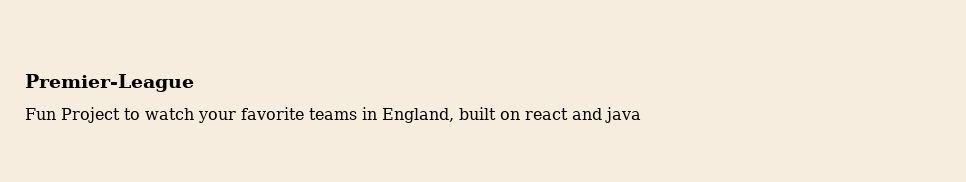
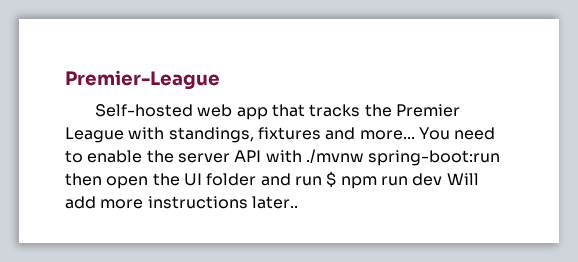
[25,107,641,123] Fun Project to watch your favorite teams in England, built on react and java -> [95,104,460,120] [65,127,496,143] [65,149,501,166] [65,171,479,189] [65,196,298,209] Self-hosted web app that tracks the Premier League with standings, fixtures and more... You need to enable the server API with ./mvnw spring-boot:run then open the UI folder and run $ npm run dev Will add more instructions later..

